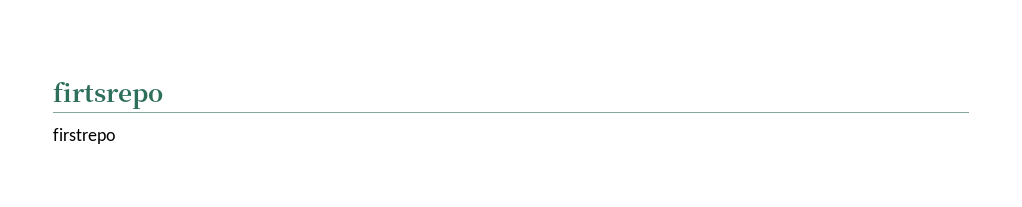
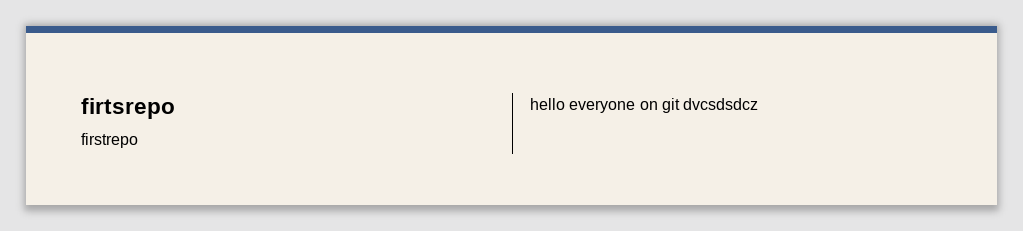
(116, 136) none -> [530,98,759,113] // hello everyone on git dvcsdsdcz

